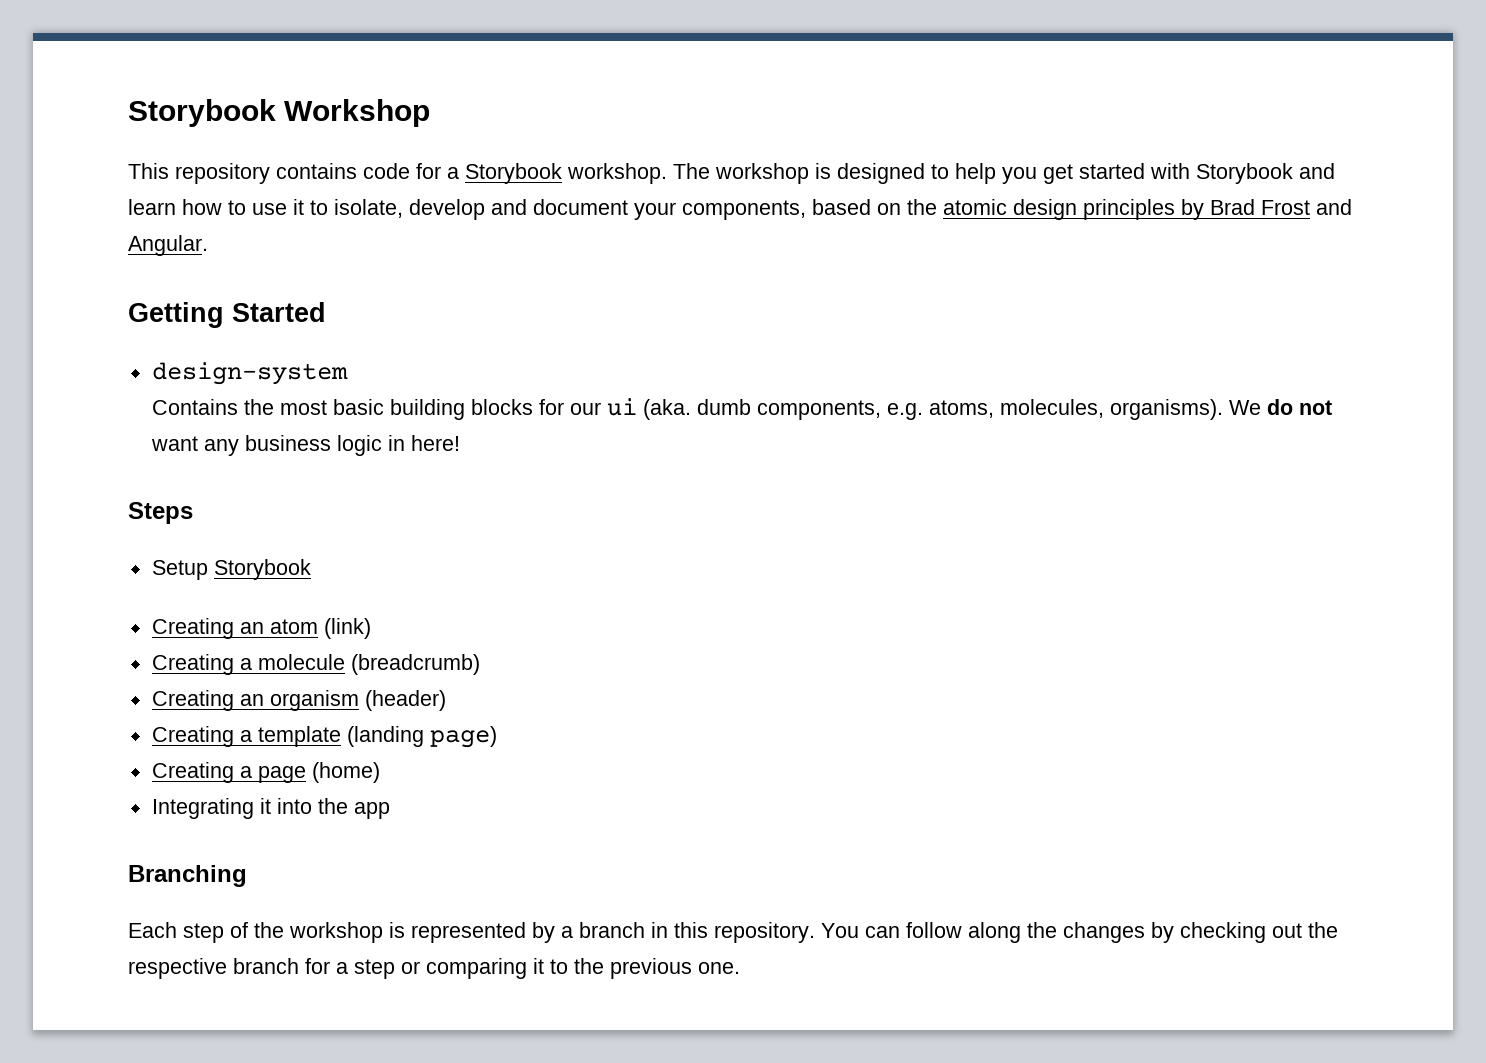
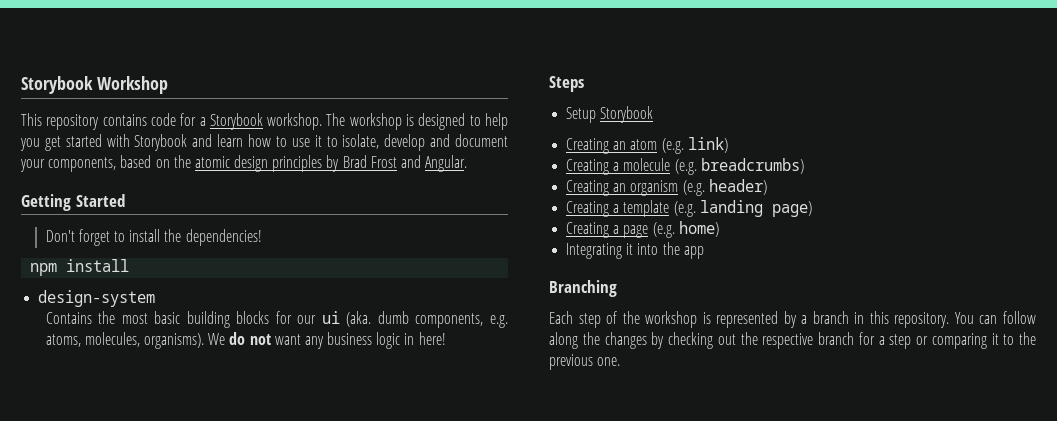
(326, 312) none -> [45,229,262,246] [30,259,130,276] // Don't forget to install the dependencies! // npm install
[323,618,371,639] (link) -> [661,137,728,154] (e.g. link)
[350,654,480,675] (breadcrumb) -> [674,158,804,175] (e.g. breadcrumbs)
[364,690,446,711] (header) -> [682,179,767,196] (e.g. header)
[346,726,424,747] (landing -> [673,200,763,217] (e.g. landing
[311,762,380,783] (home) -> [652,221,719,238] (e.g. home)

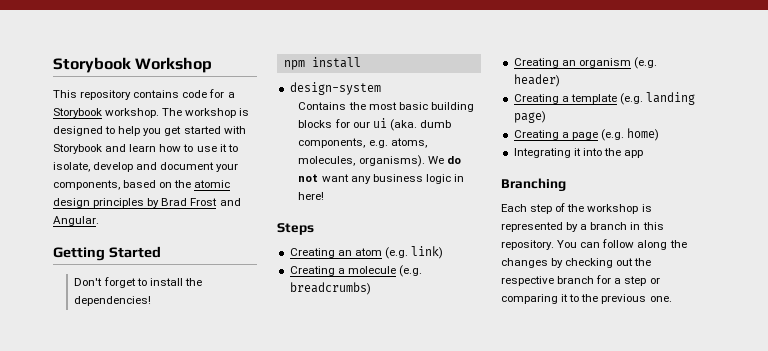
[566,106,654,123] // Setup Storybook -> (314, 229) none

